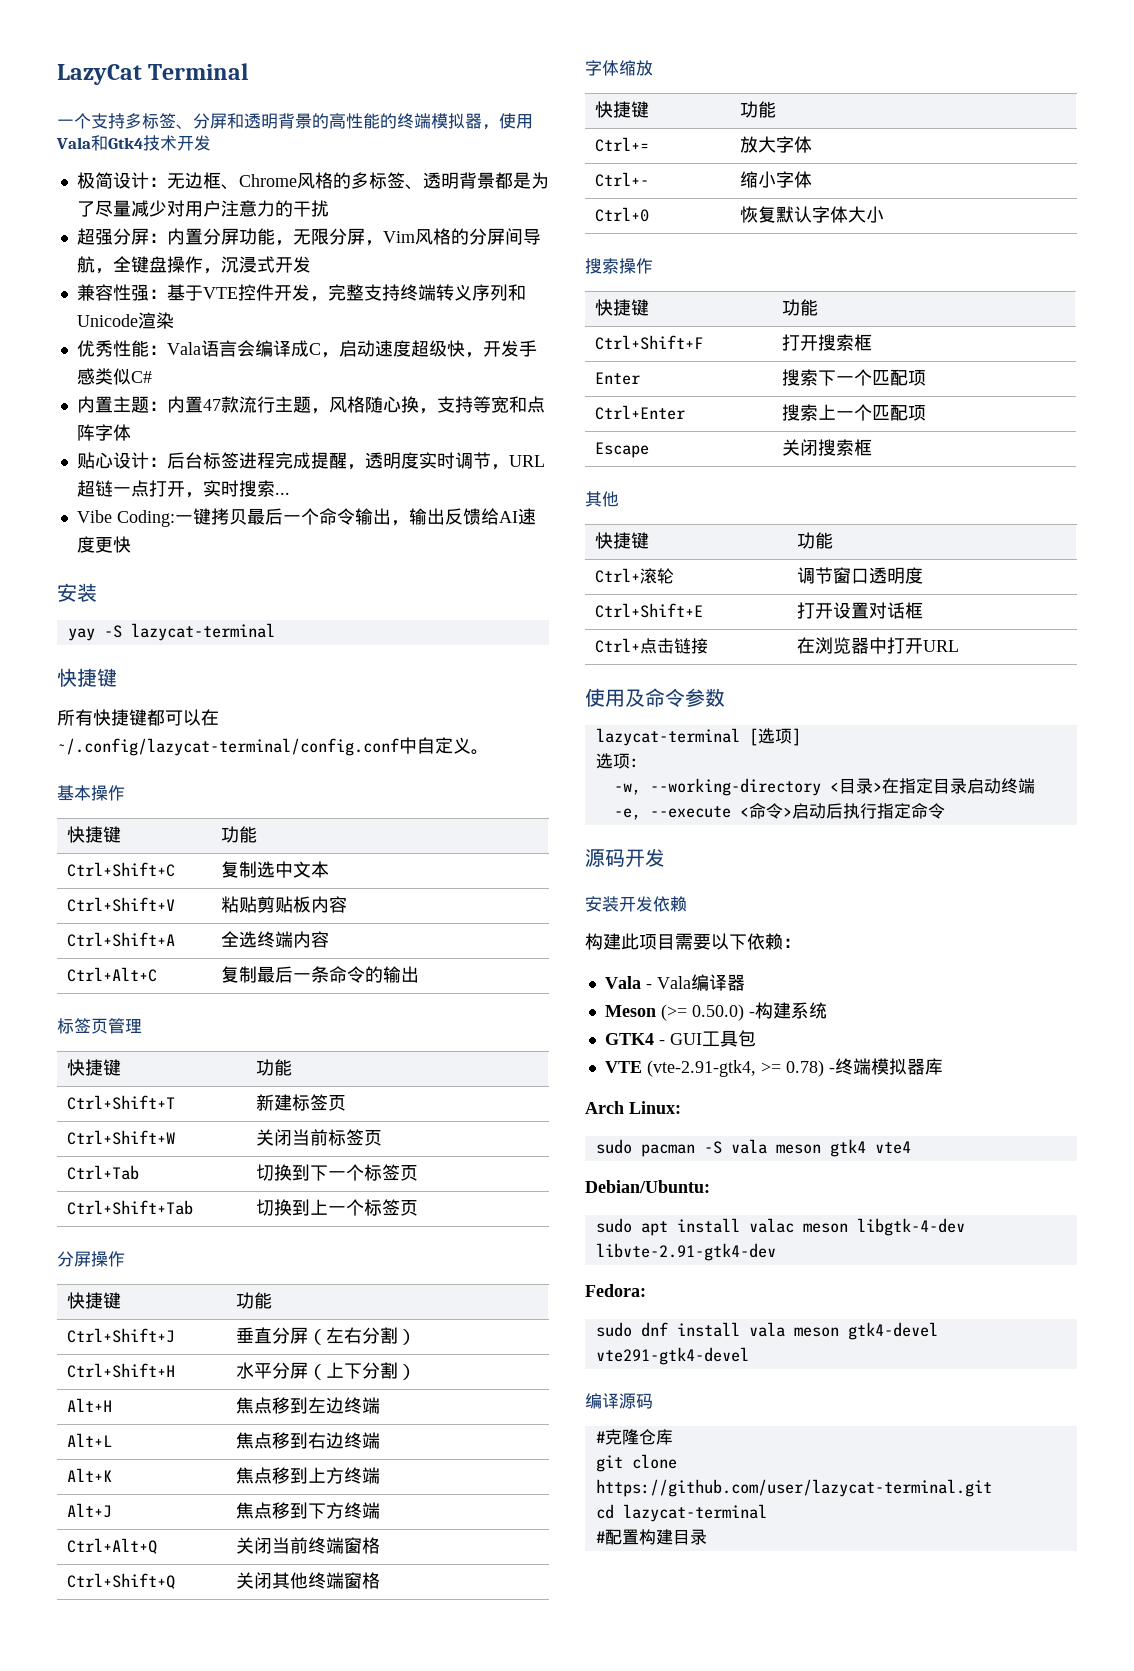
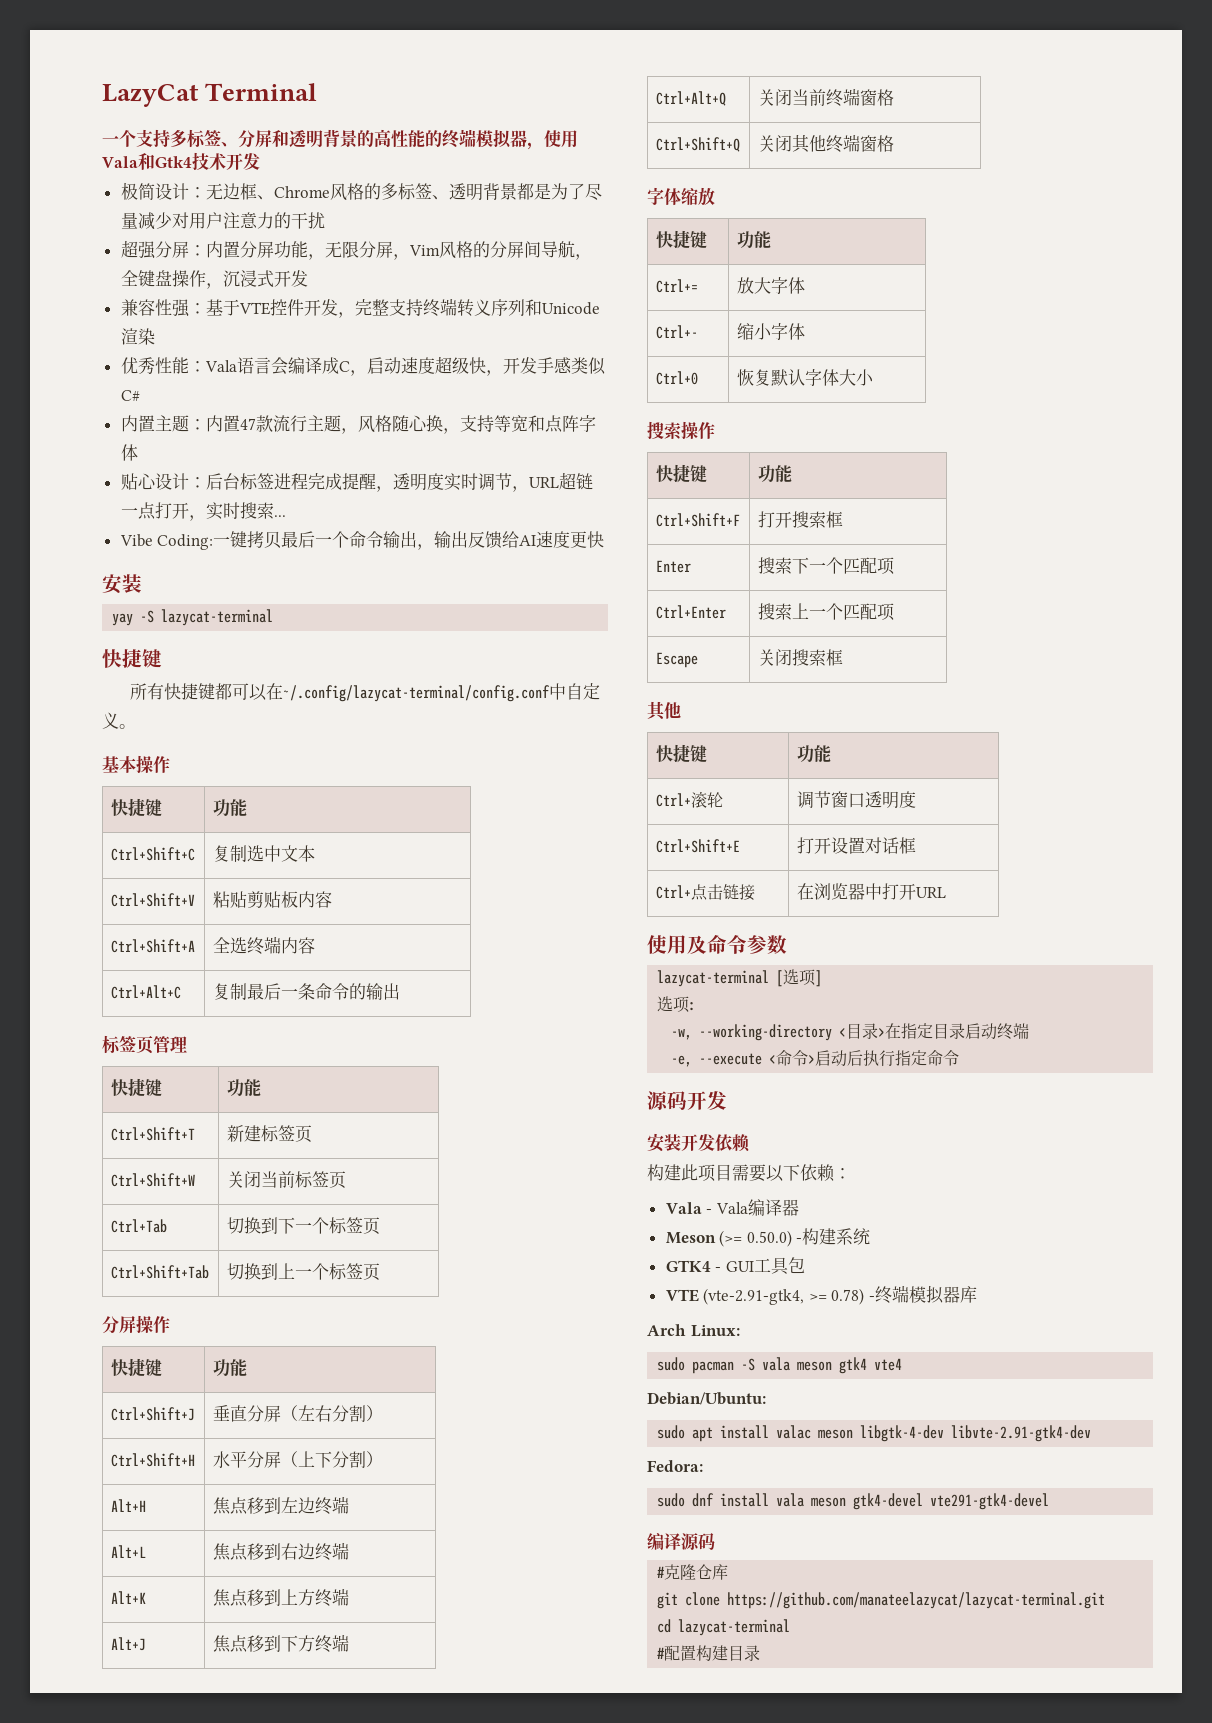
[595,1479,992,1497] https://github.com/user/lazycat-terminal.git -> [727,1592,1106,1609] https://github.com/manateelazycat/lazycat-terminal.git

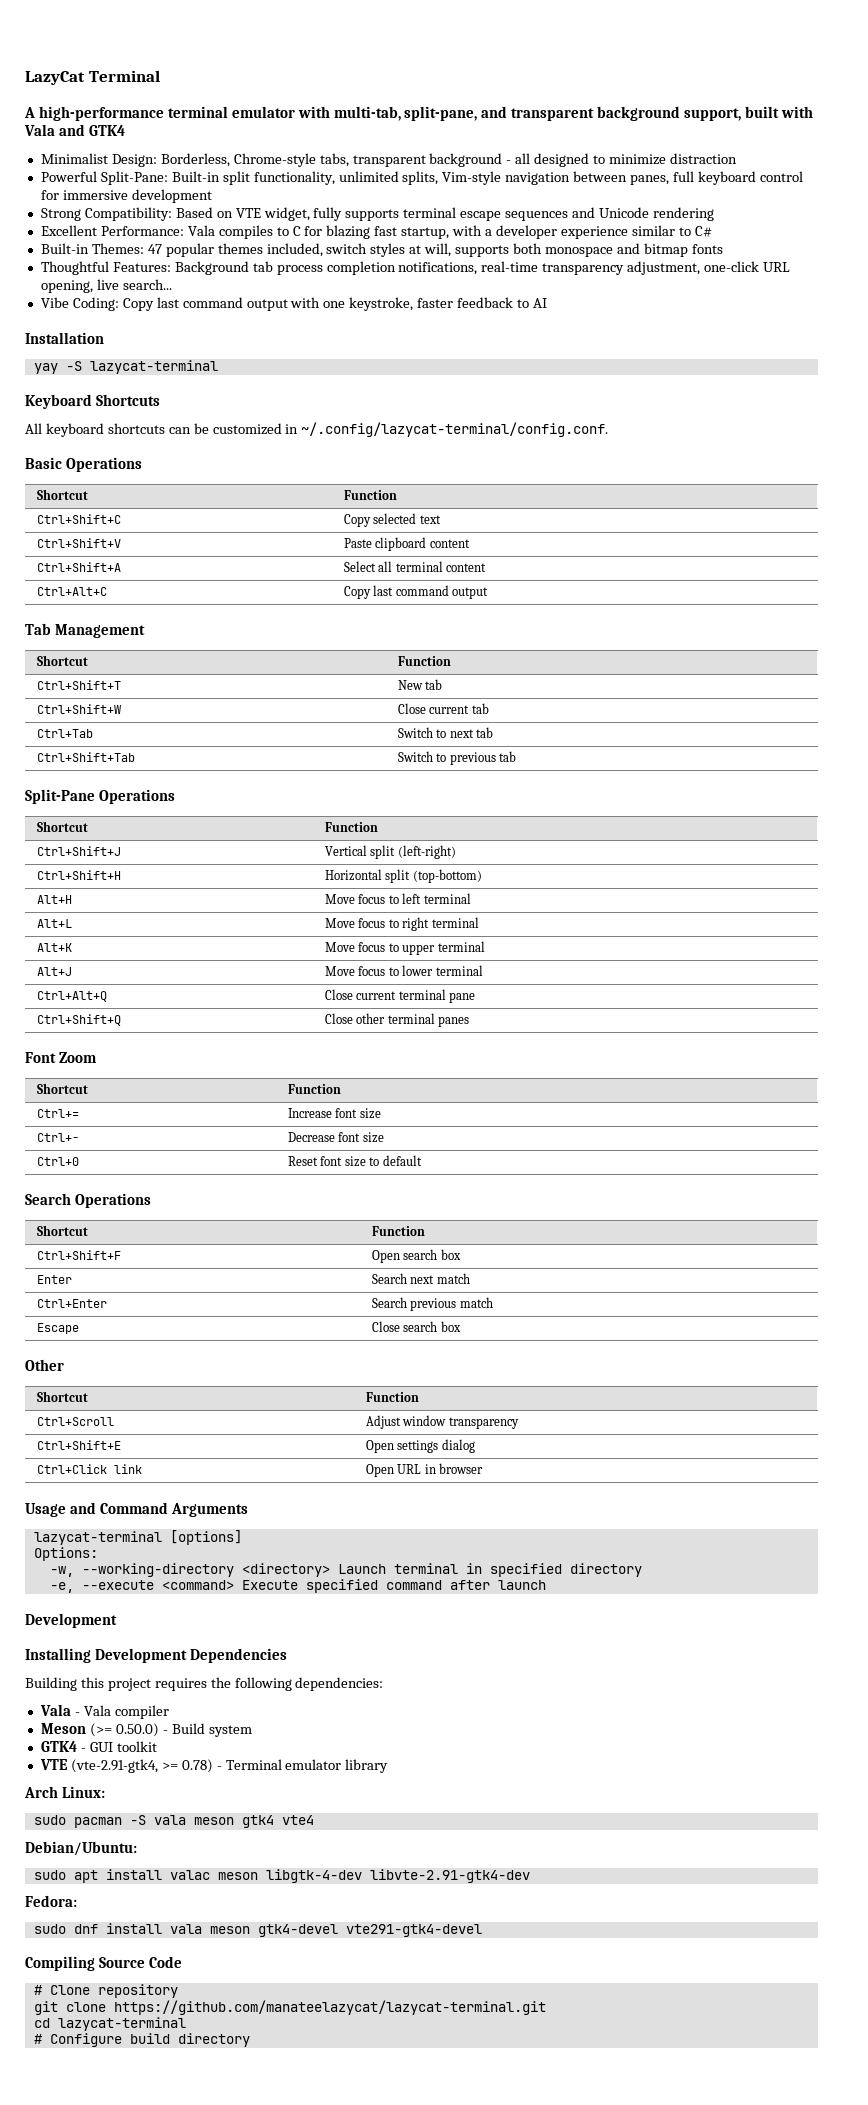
[102,129,578,150] [102,152,260,170] [120,182,602,201] [120,212,325,230] [120,240,592,260] [120,270,308,289] [120,298,600,318] [120,328,155,345] [120,356,606,376] [120,390,140,401] [120,415,596,434] [120,444,138,461] [120,472,593,492] [120,502,286,521] [119,531,605,550] [102,574,142,594] [112,609,274,626] [102,649,162,668] [129,683,600,702] [102,712,136,729] [102,755,170,773] [110,798,162,817] [212,799,247,816] [110,847,195,861] [212,845,315,862] [110,893,195,907] [212,891,332,908] [110,939,195,953] [212,936,315,955] [110,985,181,999] [212,983,400,1000] [102,1035,187,1054] [110,1078,162,1097] [226,1079,261,1096] 一个支持多标签、分屏和透明背景的高性能的终端模拟器，使用Vala和Gtk4技术开发 // 极简设计：无边框、Chrome风格的多标签、透明背景都是为了尽量减少对用户注意力的干扰 // 超强分屏：内置分屏功能，无限分屏，Vim风格的分屏间导航，全键盘操作，沉浸式开发 // 兼容性强：基于VTE控件开发，完整支持终端转义序列和Unicode渲染 // 优秀性能：Vala语言会编译成C，启动速度超级快，开发手感类似C# // 内置主题：内置47款流行主题，风格随心换，支持等宽和点阵字体 // 贴心设计：后台标签进程完成提醒，透明度实时调节，URL超链一点打开，实时搜索... // Vibe Coding:一键拷贝最后一个命令输出，输出反馈给AI速度更快 // 安装 // yay -S lazycat-terminal // 快捷键 // 所有快捷键都可以在~/.config/lazycat-terminal/config.conf中自定义。 // 基本操作 // 快捷键 | 功能 // Ctrl+Shift+C | 复制选中文本 // Ctrl+Shift+V | 粘贴剪贴板内容 // Ctrl+Shift+A | 全选终端内容 // Ctrl+Alt+C | 复制最后一条命令的输出 // 标签页管理 // 快捷键 | 功能 -> [24,106,813,121] [24,124,125,136] [40,153,737,167] [40,171,803,185] [40,189,212,203] [40,207,714,221] [40,225,712,239] [40,243,723,257] [40,261,791,275] [40,279,172,293] [40,297,547,311] [25,332,104,344] [33,360,218,374] [25,394,161,409] [25,422,609,437] [25,457,142,472] [36,489,88,500] [343,490,397,500] [36,514,121,524] [343,513,441,527] [36,538,121,548] [343,537,470,551] [36,562,121,572] [343,561,487,572] [36,587,107,596] [343,585,489,599] [25,623,145,638] [36,655,88,666] [397,656,451,666] A high-performance terminal emulator with multi-tab, split-pane, and transparent background support, built with Vala and GTK4 // Minimalist Design: Borderless, Chrome-style tabs, transparent background - all designed to minimize distraction // Powerful Split-Pane: Built-in split functionality, unlimited splits, Vim-style navigation between panes, full keyboard control for immersive development // Strong Compatibility: Based on VTE widget, fully supports terminal escape sequences and Unicode rendering // Excellent Performance: Vala compiles to C for blazing fast startup, with a developer experience similar to C# // Built-in Themes: 47 popular themes included, switch styles at will, supports both monospace and bitmap fonts // Thoughtful Features: Background tab process completion notifications, real-time transparency adjustment, one-click URL opening, live search... // Vibe Coding: Copy last command output with one keystroke, faster feedback to AI // Installation // yay -S lazycat-terminal // Keyboard Shortcuts // All keyboard shortcuts can be customized in ~/.config/lazycat-terminal/config.conf. // Basic Operations // Shortcut | Function // Ctrl+Shift+C | Copy selected text // Ctrl+Shift+V | Paste clipboard content // Ctrl+Shift+A | Select all terminal content // Ctrl+Alt+C | Copy last command output // Tab Management // Shortcut | Function
[226,1125,312,1143] 新建标签页 -> [397,679,443,690] New tab
[226,1171,346,1189] [110,1219,167,1233] [226,1217,380,1235] [110,1265,209,1279] [226,1263,380,1281] [102,1315,170,1334] [110,1358,162,1377] [212,1359,247,1376] [110,1407,195,1421] [212,1405,383,1422] [110,1453,195,1467] [212,1451,383,1468] [110,1499,146,1512] [212,1496,349,1515] [110,1545,146,1558] [212,1542,349,1561] [110,1591,146,1604] [212,1588,349,1607] [110,1637,146,1651] [212,1634,349,1653] [655,91,726,106] [757,88,894,107] [655,137,740,152] [757,134,894,153] [647,187,715,206] [655,230,707,249] [736,231,771,248] [655,279,698,293] [736,277,805,294] [655,325,698,339] [736,323,805,340] [655,371,698,385] [736,369,874,386] [647,421,715,440] [655,464,707,483] [757,465,792,482] [655,513,740,527] [757,511,843,528] [655,560,691,573] [757,557,895,575] [655,605,726,619] [757,603,895,621] [655,652,698,668] [757,649,843,666] [647,701,681,721] [655,744,707,763] [796,745,831,762] [655,791,723,808] [796,791,916,809] [655,839,740,853] [796,837,916,854] [655,884,755,901] [796,883,946,900] [647,935,787,954] [657,969,823,987] [657,996,697,1013] [671,1023,1030,1041] [671,1050,960,1067] [647,1091,727,1110] [647,1133,750,1152] [647,1164,851,1182] 关闭当前标签页 // Ctrl+Tab | 切换到下一个标签页 // Ctrl+Shift+Tab | 切换到上一个标签页 // 分屏操作 // 快捷键 | 功能 // Ctrl+Shift+J | 垂直分屏（左右分割） // Ctrl+Shift+H | 水平分屏（上下分割） // Alt+H | 焦点移到左边终端 // Alt+L | 焦点移到右边终端 // Alt+K | 焦点移到上方终端 // Alt+J | 焦点移到下方终端 // Ctrl+Alt+Q | 关闭当前终端窗格 // Ctrl+Shift+Q | 关闭其他终端窗格 // 字体缩放 // 快捷键 | 功能 // Ctrl+= | 放大字体 // Ctrl+- | 缩小字体 // Ctrl+0 | 恢复默认字体大小 // 搜索操作 // 快捷键 | 功能 // Ctrl+Shift+F | 打开搜索框 // Enter | 搜索下一个匹配项 // Ctrl+Enter | 搜索上一个匹配项 // Escape | 关闭搜索框 // 其他 // 快捷键 | 功能 // Ctrl+滚轮 | 调节窗口透明度 // Ctrl+Shift+E | 打开设置对话框 // Ctrl+点击链接 | 在浏览器中打开URL // 使用及命令参数 // lazycat-terminal [选项] // 选项: // -w, --working-directory <目录>在指定目录启动终端 // -e, --execute <命令>启动后执行指定命令 // 源码开发 // 安装开发依赖 // 构建此项目需要以下依赖： -> [397,703,489,714] [36,729,93,738] [397,727,494,738] [36,752,135,762] [397,751,517,765] [25,789,175,804] [36,821,88,832] [324,822,378,832] [36,846,121,856] [324,845,456,859] [36,870,121,880] [324,869,482,883] [36,895,72,904] [324,893,471,904] [36,919,72,928] [324,917,479,931] [36,943,72,952] [324,941,485,955] [36,967,72,976] [324,965,483,976] [36,991,107,1002] [324,989,476,1003] [36,1014,121,1026] [324,1013,470,1027] [25,1052,97,1063] [36,1083,88,1094] [287,1084,341,1094] [36,1109,79,1118] [287,1108,381,1119] [36,1133,79,1142] [287,1132,384,1143] [36,1157,79,1166] [287,1155,422,1167] [25,1193,151,1208] [36,1225,88,1236] [371,1226,425,1236] [36,1250,121,1260] [371,1249,461,1263] [36,1275,72,1284] [371,1273,470,1284] [36,1299,107,1308] [371,1297,493,1311] [36,1323,79,1334] [371,1321,461,1332] [25,1359,64,1371] [36,1391,88,1402] [365,1392,419,1402] [36,1417,114,1426] [365,1415,519,1429] [36,1440,121,1450] [365,1439,475,1453] [36,1464,142,1474] [365,1463,484,1477] [25,1502,249,1517] [33,1530,242,1545] [33,1547,98,1561] [49,1563,642,1577] [49,1579,546,1593] [25,1613,117,1628] [25,1648,287,1663] [25,1677,384,1691] Close current tab // Ctrl+Tab | Switch to next tab // Ctrl+Shift+Tab | Switch to previous tab // Split-Pane Operations // Shortcut | Function // Ctrl+Shift+J | Vertical split (left-right) // Ctrl+Shift+H | Horizontal split (top-bottom) // Alt+H | Move focus to left terminal // Alt+L | Move focus to right terminal // Alt+K | Move focus to upper terminal // Alt+J | Move focus to lower terminal // Ctrl+Alt+Q | Close current terminal pane // Ctrl+Shift+Q | Close other terminal panes // Font Zoom // Shortcut | Function // Ctrl+= | Increase font size // Ctrl+- | Decrease font size // Ctrl+0 | Reset font size to default // Search Operations // Shortcut | Function // Ctrl+Shift+F | Open search box // Enter | Search next match // Ctrl+Enter | Search previous match // Escape | Close search box // Other // Shortcut | Function // Ctrl+Scroll | Adjust window transparency // Ctrl+Shift+E | Open settings dialog // Ctrl+Click link | Open URL in browser // Usage and Command Arguments // lazycat-terminal [options] // Options: // -w, --working-directory <directory> Launch terminal in specified directory // -e, --execute <command> Execute specified command after launch // Development // Installing Development Dependencies // Building this project requires the following dependencies:
[747,1199,799,1216] 编译器 -> [114,1705,169,1719] compiler
[802,1228,871,1245] 构建系统 -> [171,1723,252,1737] Build system
[753,1257,805,1275] 工具包 -> [116,1741,157,1752] toolkit
[875,1285,978,1304] 终端模拟器库 -> [225,1759,389,1773] Terminal emulator library
[647,1533,715,1550] [657,1564,729,1580] 编译源码 // #克隆仓库 -> [25,1956,182,1971] [33,1984,178,1998] Compiling Source Code // # Clone repository
[664,1645,761,1661] 配置构建目录 -> [49,2033,250,2047] Configure build directory

